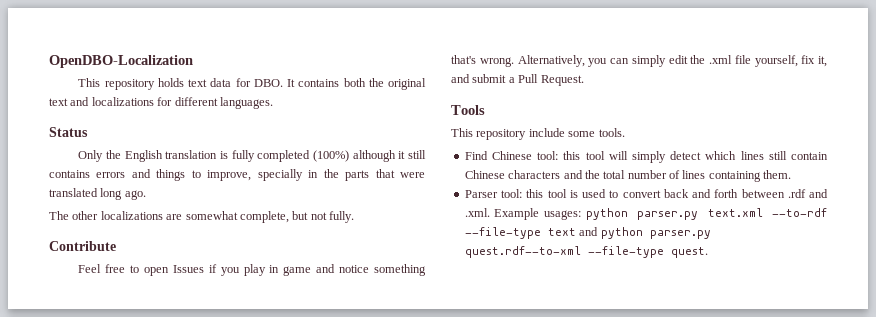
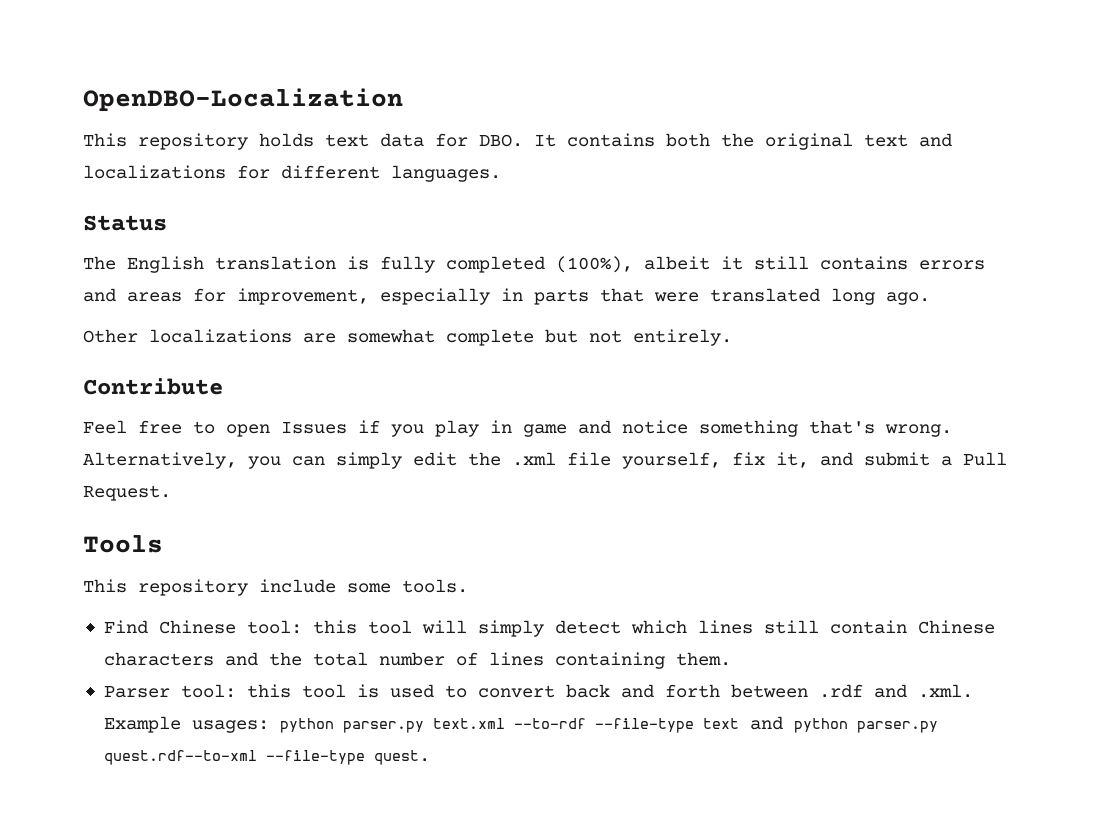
[78,150,121,162] Only the -> [83,256,116,270] The
[312,150,396,162] (100%) although -> [556,256,710,273] (100%), albeit
[156,169,339,181] things to improve, specially in the -> [127,288,523,305] areas for improvement, especially in
[49,211,99,220] The other -> [83,329,138,343] Other
[239,211,289,223] complete, -> [446,329,534,346] complete
[329,211,354,223] fully. -> [633,329,732,346] entirely.

